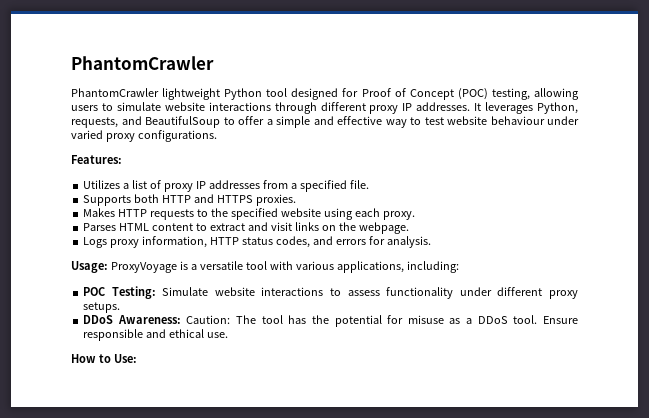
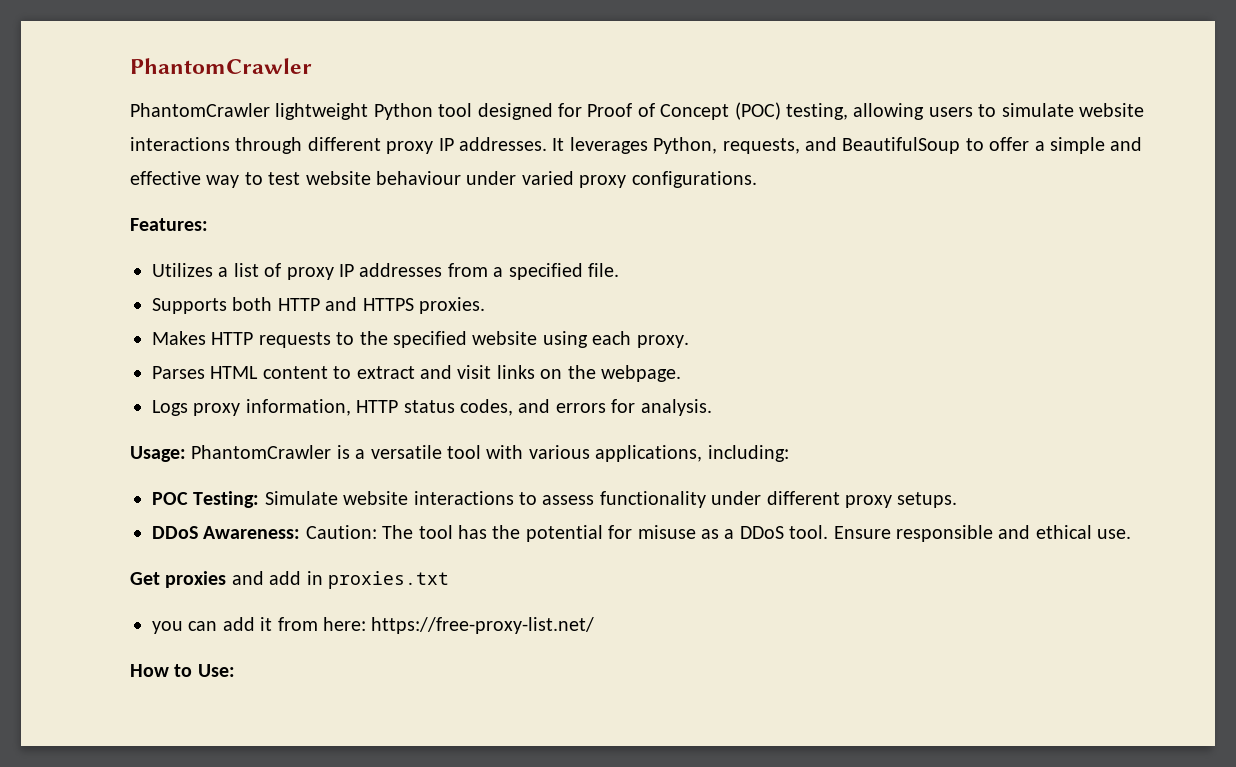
[110,262,177,273] ProxyVoyage -> [191,445,332,459] PhantomCrawler
(229, 335) none -> [130,571,449,589] [152,617,595,634] // Get proxies and add in proxies.txt // you can add it from here: https://free-proxy-list.net/

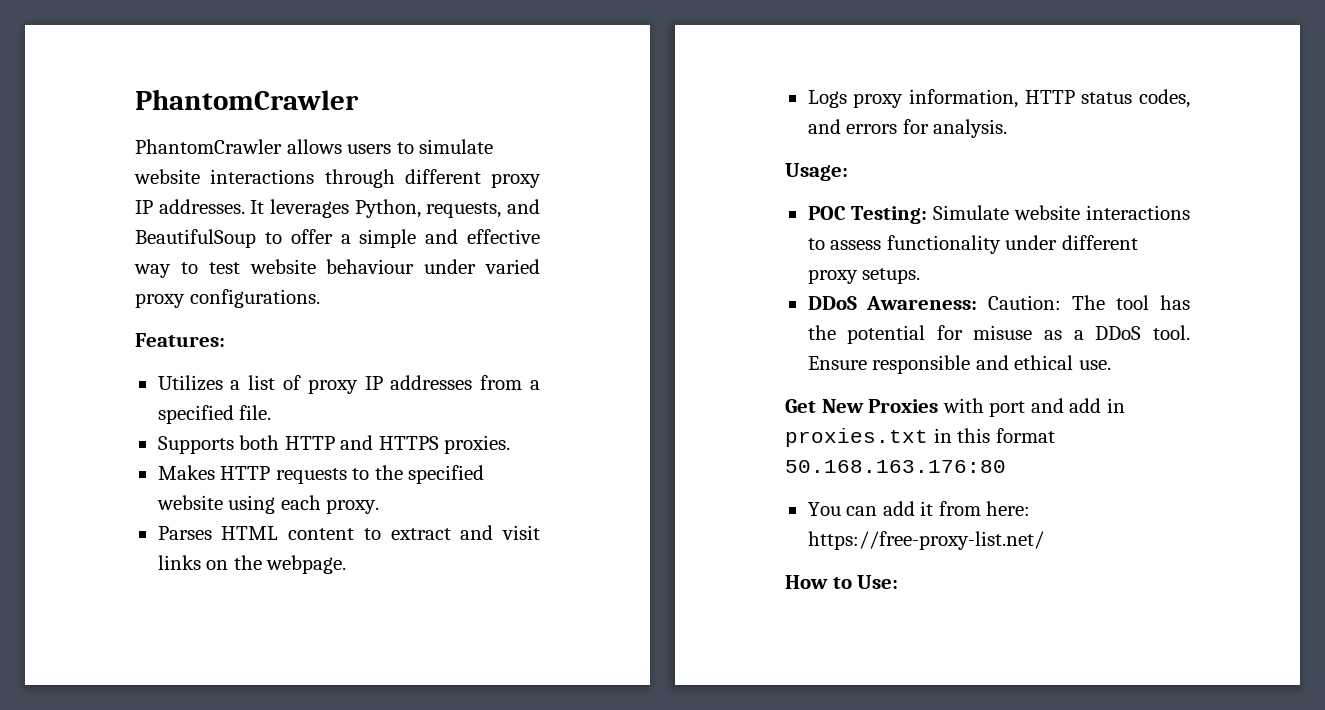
[275,102,925,120] lightweight Python tool designed for Proof of Concept (POC) testing, allowing -> [286,139,342,154] allows
[191,445,789,462] PhantomCrawler is a versatile tool with various applications, including: -> (848, 172) none
[165,571,227,588] proxies -> [821,398,1026,417] New Proxies with port
[152,621,183,634] // you -> [933,428,1055,443] [785,460,1006,473] [807,502,841,516] in this format 50.168.163.176:80 // You

